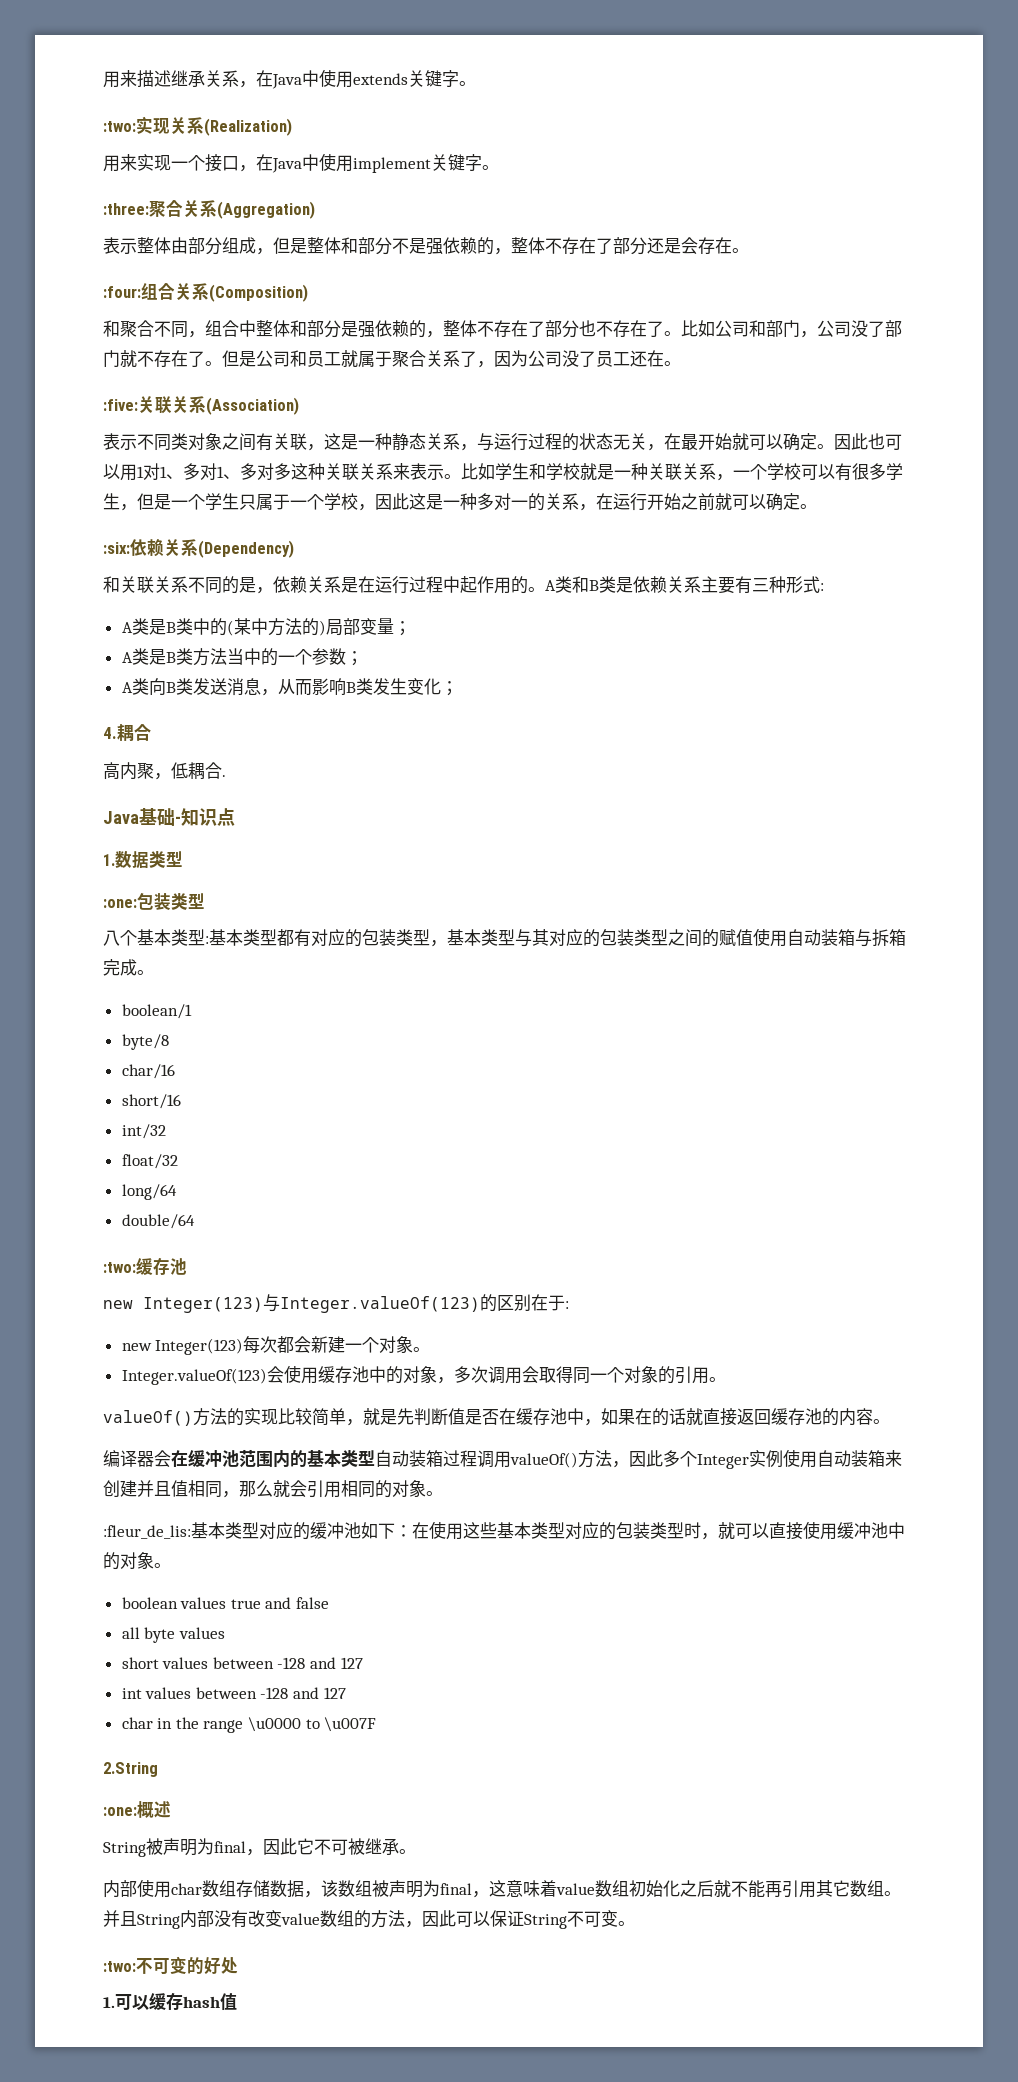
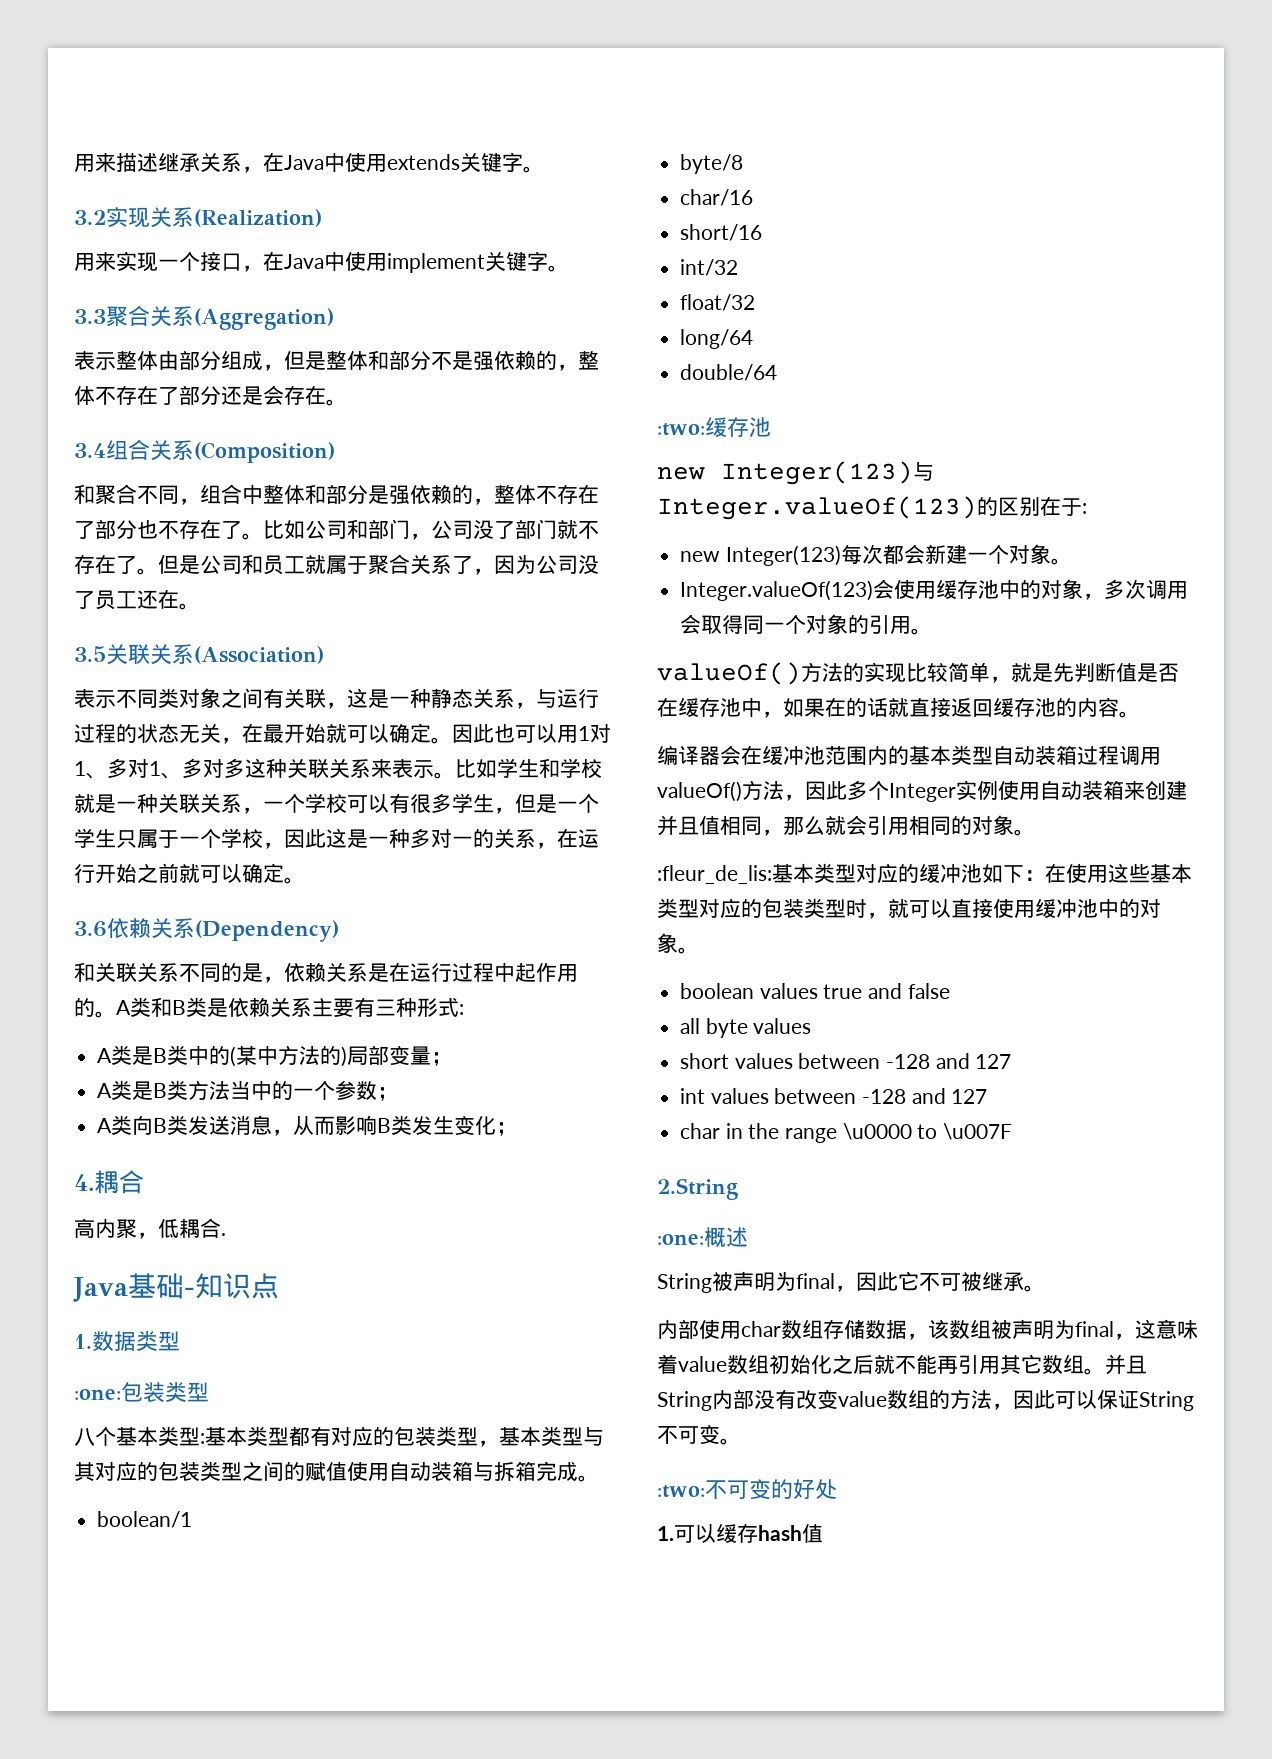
[103,121,136,132] :two: -> [74,210,106,225] 3.2
[103,203,149,215] :three: -> [74,309,106,324] 3.3
[103,286,141,298] :four: -> [74,443,106,458] 3.4
[103,399,138,411] :five: -> [74,646,106,662] 3.5
[103,542,130,554] :six: -> [74,921,107,937] 3.6

